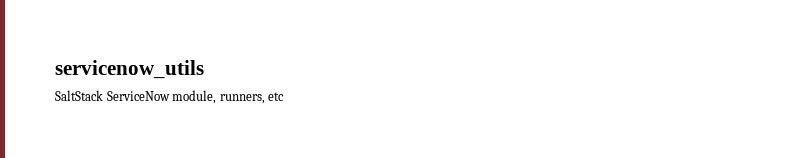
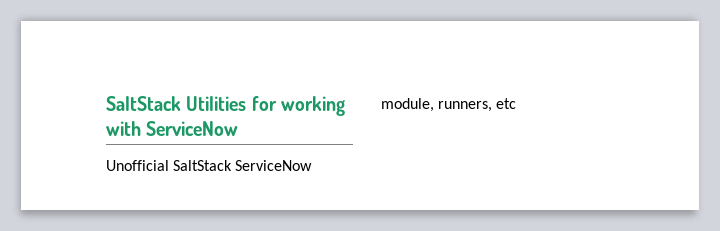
[55,60,204,79] servicenow_utils // -> [106,96,345,116] [106,121,239,136] [106,160,169,171] SaltStack Utilities for working with ServiceNow // Unofficial

